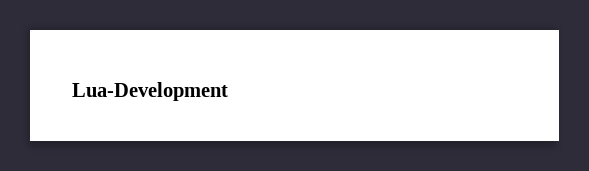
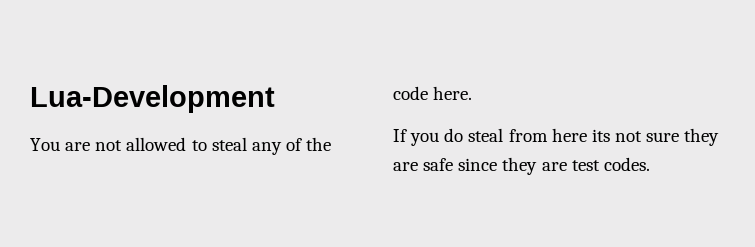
(228, 91) none -> [30,137,332,155] [393,86,473,100] [393,128,720,146] [393,157,650,175] // You are not allowed to steal any of the code here. // If you do steal from here its not sure they are safe since they are test codes.

